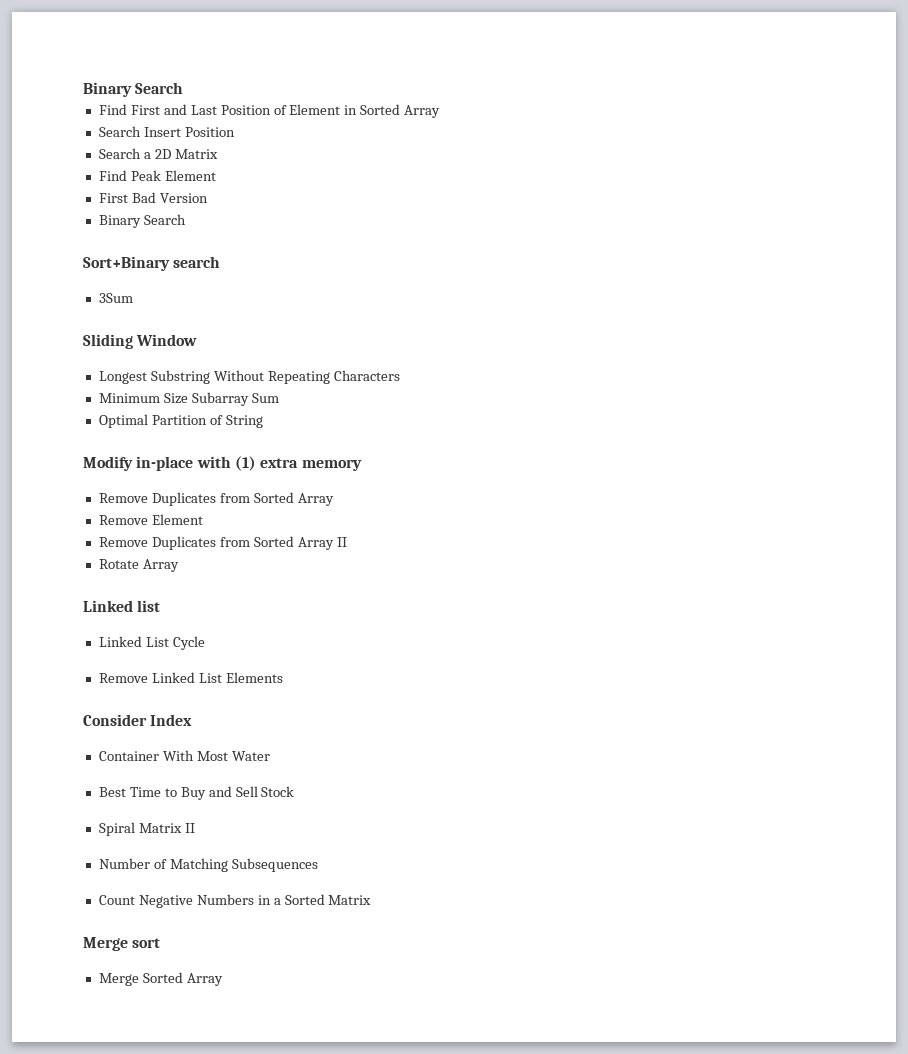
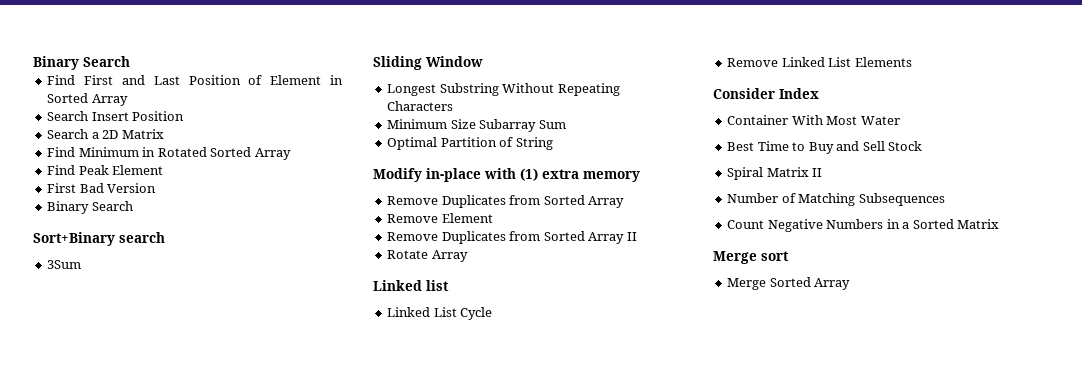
(218, 154) none -> [47,147,291,160] // Find Minimum in Rotated Sorted Array

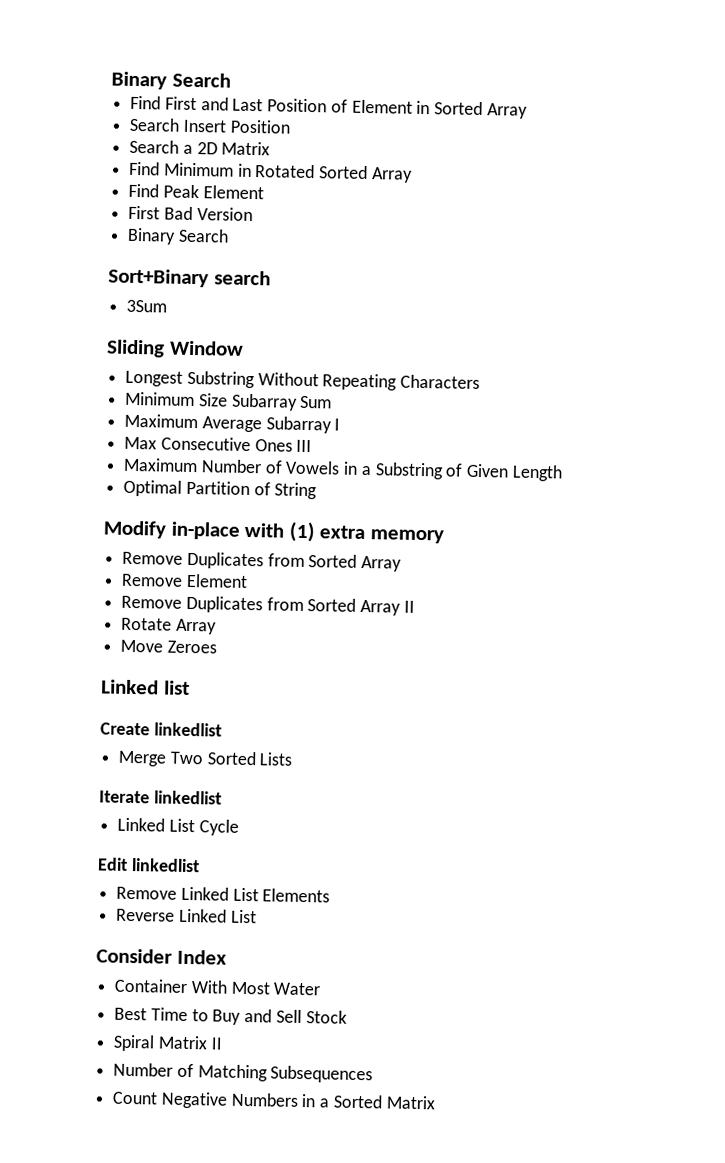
(566, 124) none -> [124,413,341,434] [124,436,313,453] [123,457,563,482] // Maximum Average Subarray I // Max Consecutive Ones III // Maximum Number of Vowels in a Substring of Given Length
(468, 256) none -> [120,639,217,654] // Move Zeroes
(449, 285) none -> [100,722,222,737] [118,750,293,767] [99,790,222,805] // Create linkedlist // Merge Two Sorted Lists // Iterate linkedlist
(493, 313) none -> [97,857,200,873] // Edit linkedlist
(912, 62) none -> [116,908,257,924] // Reverse Linked List
[713,251,789,264] [727,277,851,290] // Merge sort // Merge Sorted Array -> (436, 1102) none

